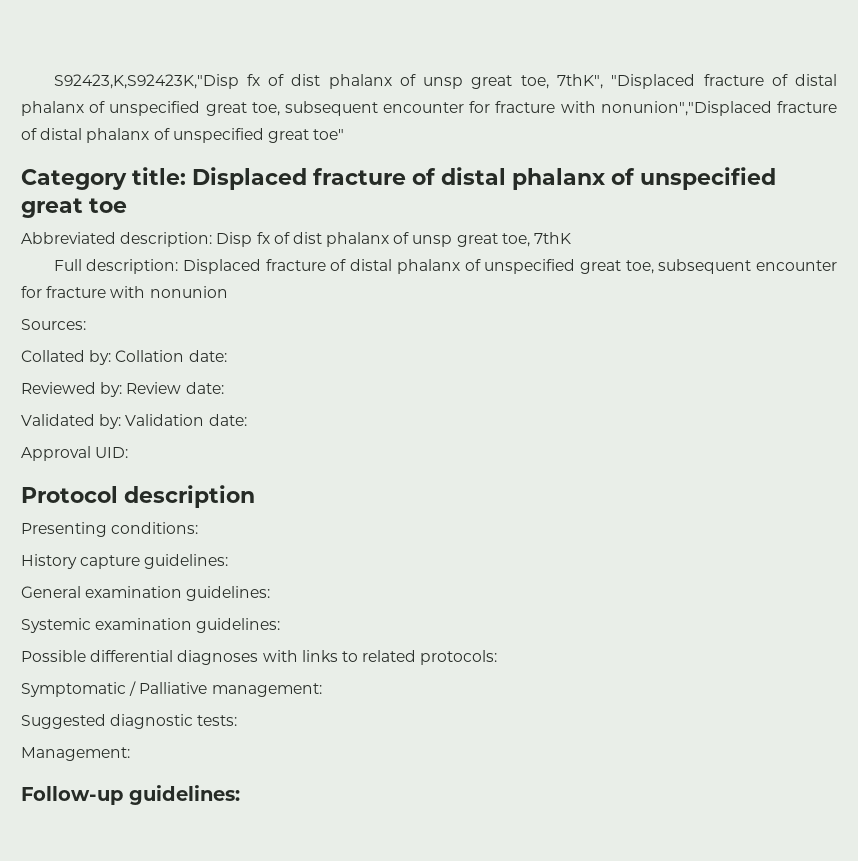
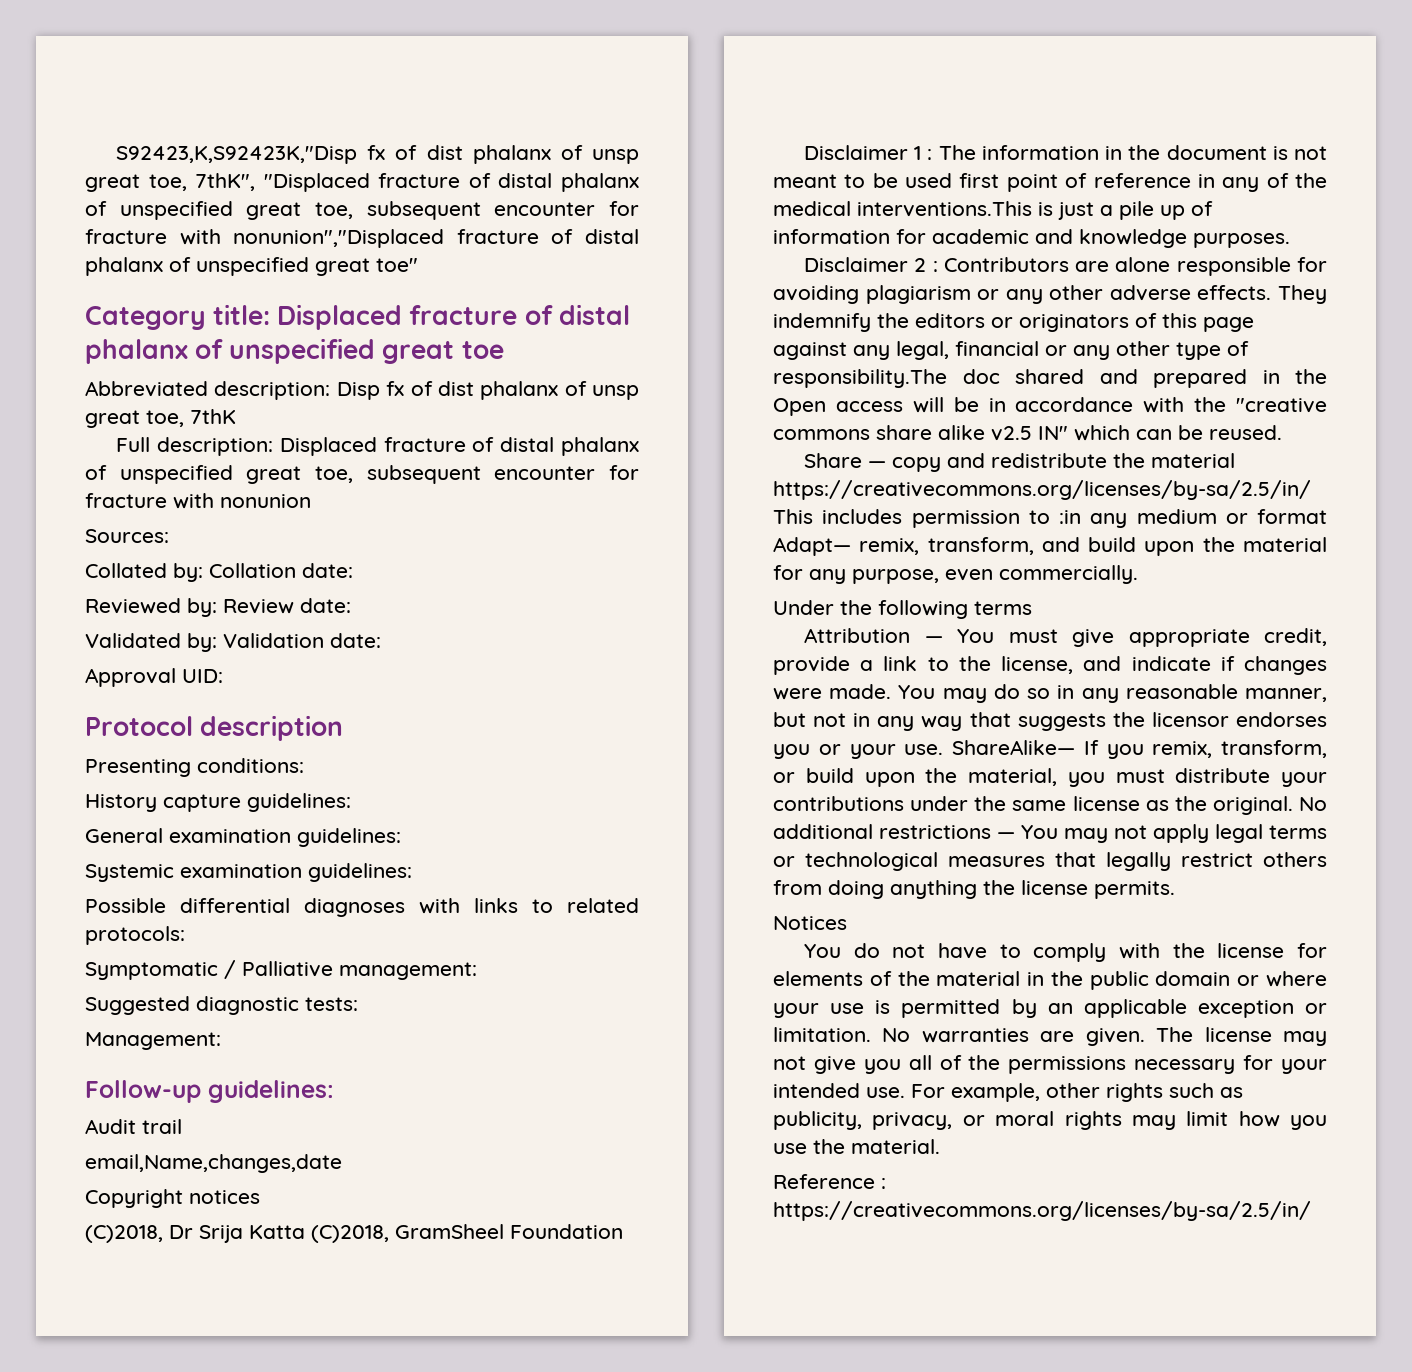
(240, 795) none -> [85,1119,182,1134] [85,1154,342,1173] [85,1189,260,1208] [85,1224,623,1243] [804,145,1327,160] [773,173,1327,192] [773,201,1213,220] [773,229,1290,248] [804,257,1327,276] [773,285,1327,304] [773,313,1254,332] [773,341,1249,360] [773,369,1327,388] [773,397,1327,416] [773,425,1282,441] [804,453,1236,472] [773,480,1311,500] [773,509,1327,528] [773,537,1327,556] [773,565,1138,584] [773,600,1032,619] [804,628,1327,647] [773,656,1327,675] [773,684,1327,703] [773,712,1327,731] [773,740,1327,759] [773,768,1327,787] [773,796,1327,815] [773,824,1327,843] [773,852,1327,871] [773,880,1175,899] [773,916,847,930] [804,943,1327,962] [773,971,1327,990] [773,999,1327,1018] [773,1027,1327,1046] [773,1055,1327,1074] [773,1083,1243,1102] [773,1111,1327,1130] [773,1139,940,1154] [773,1174,886,1189] [773,1201,1311,1221] // Audit trail // email,Name,changes,date // Copyright notices // (C)2018, Dr Srija Katta (C)2018, GramSheel Foundation // Disclaimer 1 : The information in the document is not meant to be used first point of reference in any of the medical interventions.This is just a pile up of information for academic and knowledge purposes. // Disclaimer 2 : Contributors are alone responsible for avoiding plagiarism or any other adverse effects. They indemnify the editors or originators of this page against any legal, financial or any other type of responsibility.The doc shared and prepared in the Open access will be in accordance with the "creative commons share alike v2.5 IN" which can be reused. // Share — copy and redistribute the material https://creativecommons.org/licenses/by-sa/2.5/in/ This includes permission to :in any medium or format Adapt— remix, transform, and build upon the material for any purpose, even commercially. // Under the following terms // Attribution — You must give appropriate credit, provide a link to the license, and indicate if changes were made. You may do so in any reasonable manner, but not in any way that suggests the licensor endorses you or your use. ShareAlike— If you remix, transform, or build upon the material, you must distribute your contributions under the same license as the original. No additional restrictions — You may not apply legal terms or technological measures that legally restrict others from doing anything the license permits. // Notices // You do not have to comply with the license for elements of the material in the public domain or where your use is permitted by an applicable exception or limitation. No warranties are given. The license may not give you all of the permissions necessary for your intended use. For example, other rights such as publicity, privacy, or moral rights may limit how you use the material. // Reference : https://creativecommons.org/licenses/by-sa/2.5/in/

